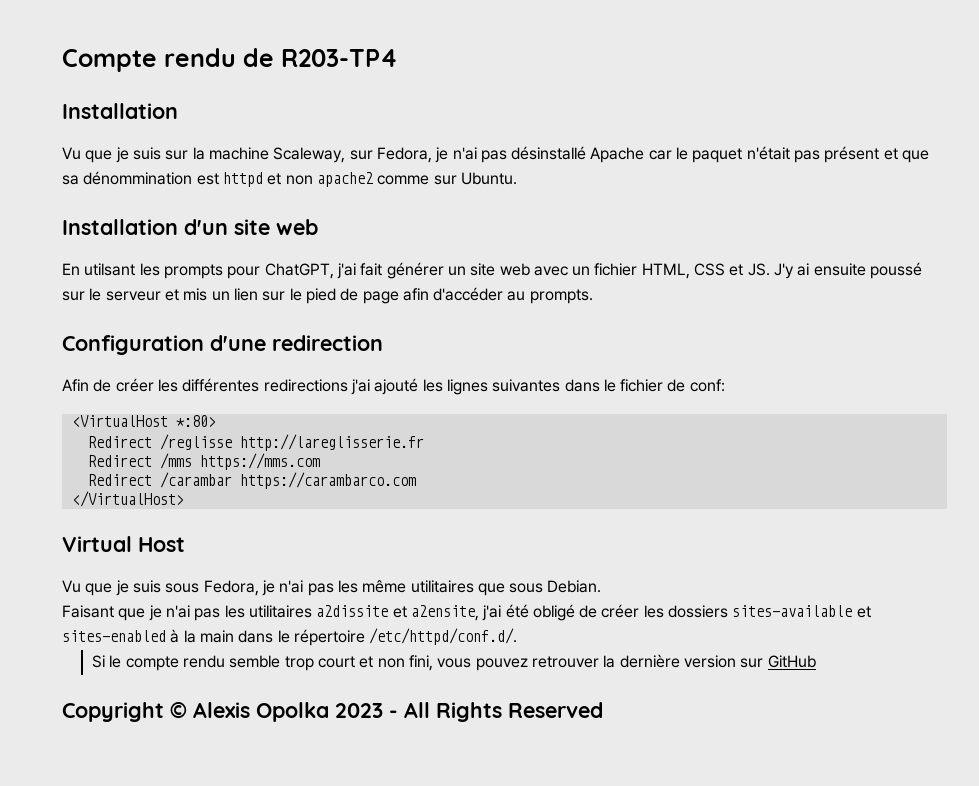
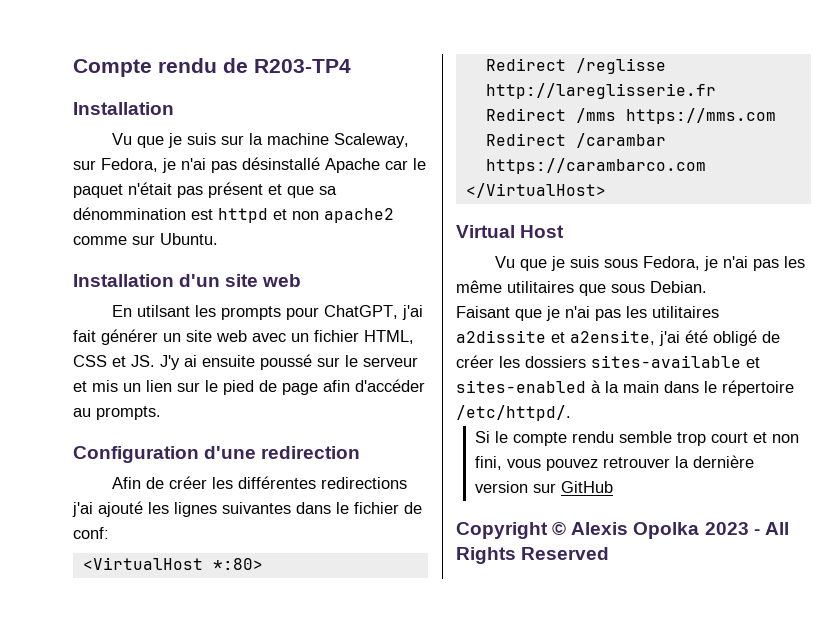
[369,628,518,645] /etc/httpd/conf.d/. -> [456,405,571,421] /etc/httpd/.

